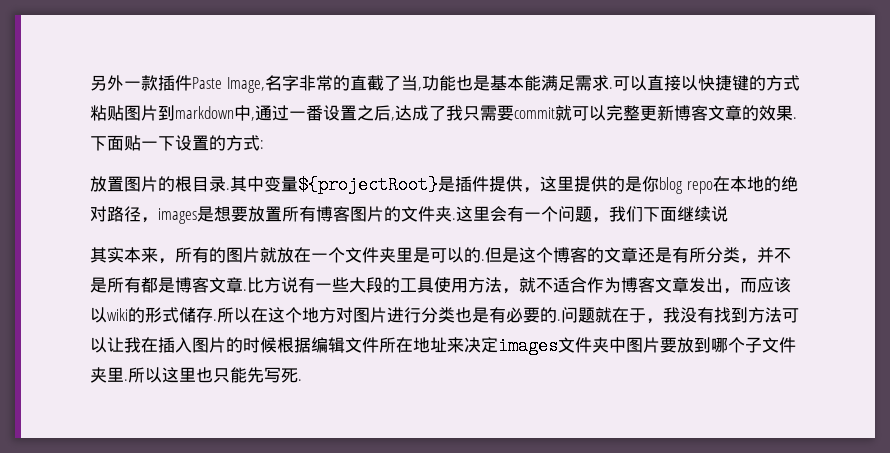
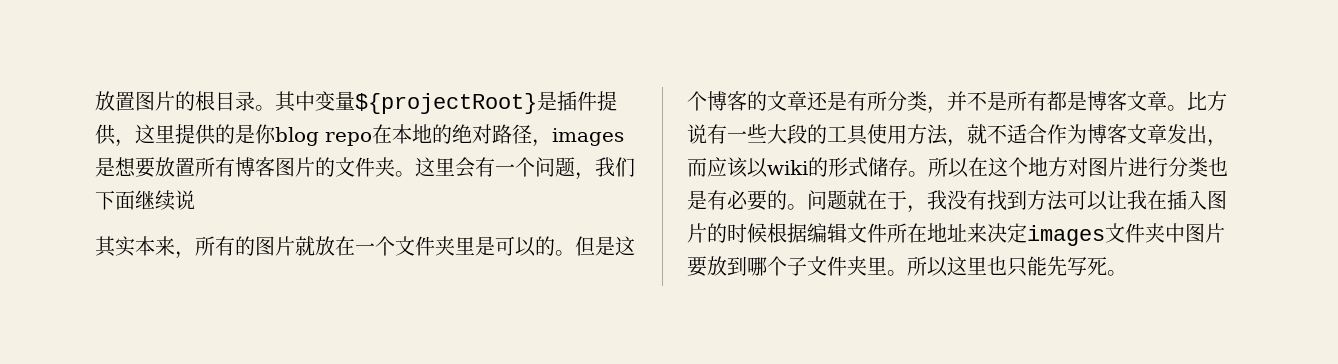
[90,75,800,93] [90,105,797,121] [90,135,264,151] 另外一款插件Paste Image,名字非常的直截了当,功能也是基本能满足需求.可以直接以快捷键的方式粘贴图片到markdown中,通过一番设置之后,达成了我只需要commit就可以完整更新博客文章的效果.下面贴一下设置的方式: // -> (95, 101) none
[226,188,230,190] . -> [255,105,275,111] 。
[452,218,456,220] . -> [395,171,415,177] 。
[481,259,485,261] . -> [555,250,575,256] 。
[243,289,247,291] . -> [1167,105,1187,111] 。
[213,319,217,321] . -> [908,171,928,177] 。
[557,319,561,321] . -> [787,204,807,210] 。
[124,379,128,381] . -> [887,270,907,276] 。
[298,379,302,381] . -> [1107,270,1127,276] 。

